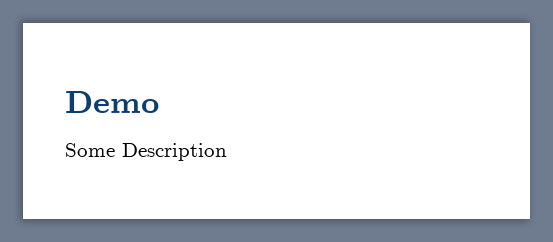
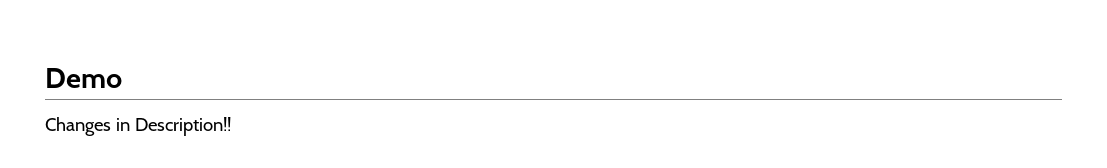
[65,143,227,161] Some Description -> [45,117,231,136] Changes in Description!!

